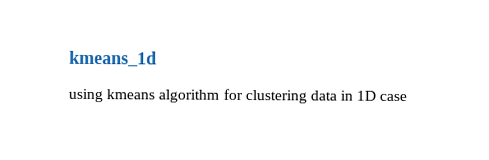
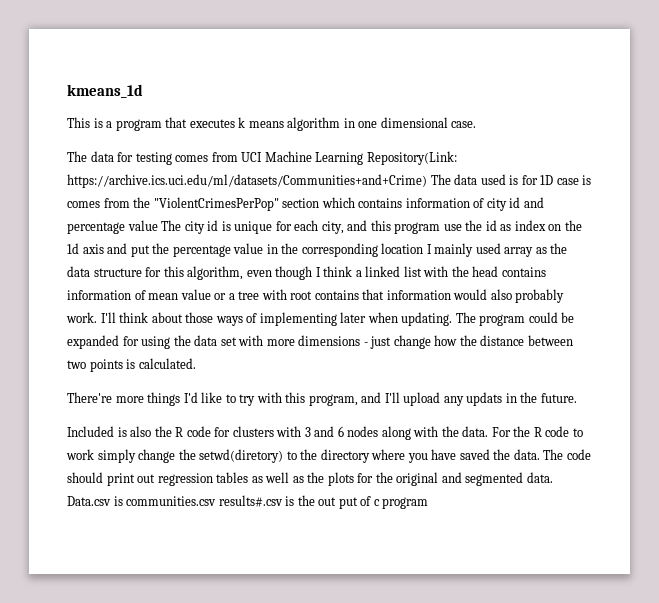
[68,88,408,104] using kmeans algorithm for clustering data in 1D case -> [67,117,477,131] [67,151,457,165] [67,174,592,188] [67,197,544,211] [67,220,582,234] [67,243,568,257] [67,266,546,280] [67,289,565,303] [66,312,575,326] [67,335,573,349] [67,358,196,372] [67,392,577,406] [67,426,583,440] [66,449,591,463] [67,472,553,486] [67,495,429,509] This is a program that executes k means algorithm in one dimensional case. // The data for testing comes from UCI Machine Learning Repository(Link: https://archive.ics.uci.edu/ml/datasets/Communities+and+Crime) The data used is for 1D case is comes from the "ViolentCrimesPerPop" section which contains information of city id and percentage value The city id is unique for each city, and this program use the id as index on the 1d axis and put the percentage value in the corresponding location I mainly used array as the data structure for this algorithm, even though I think a linked list with the head contains information of mean value or a tree with root contains that information would also probably work. I'll think about those ways of implementing later when updating. The program could be expanded for using the data set with more dimensions - just change how the distance between two points is calculated. // There're more things I'd like to try with this program, and I'll upload any updats in the future. // Included is also the R code for clusters with 3 and 6 nodes along with the data. For the R code to work simply change the setwd(diretory) to the directory where you have saved the data. The code should print out regression tables as well as the plots for the original and segmented data. Data.csv is communities.csv results#.csv is the out put of c program

